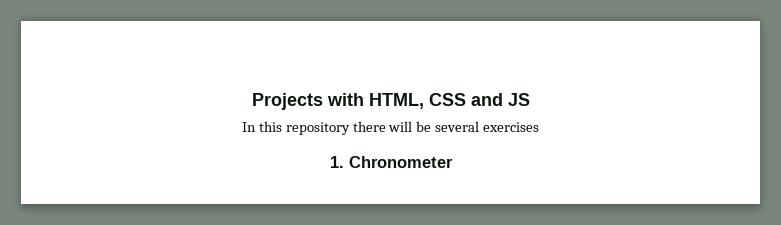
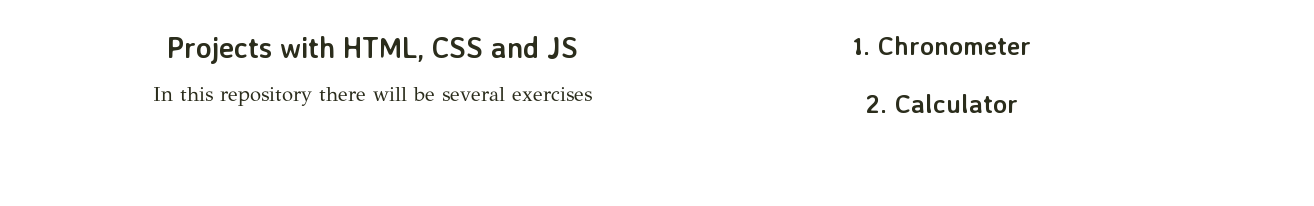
(453, 162) none -> [865,94,1018,113] // 2. Calculator

